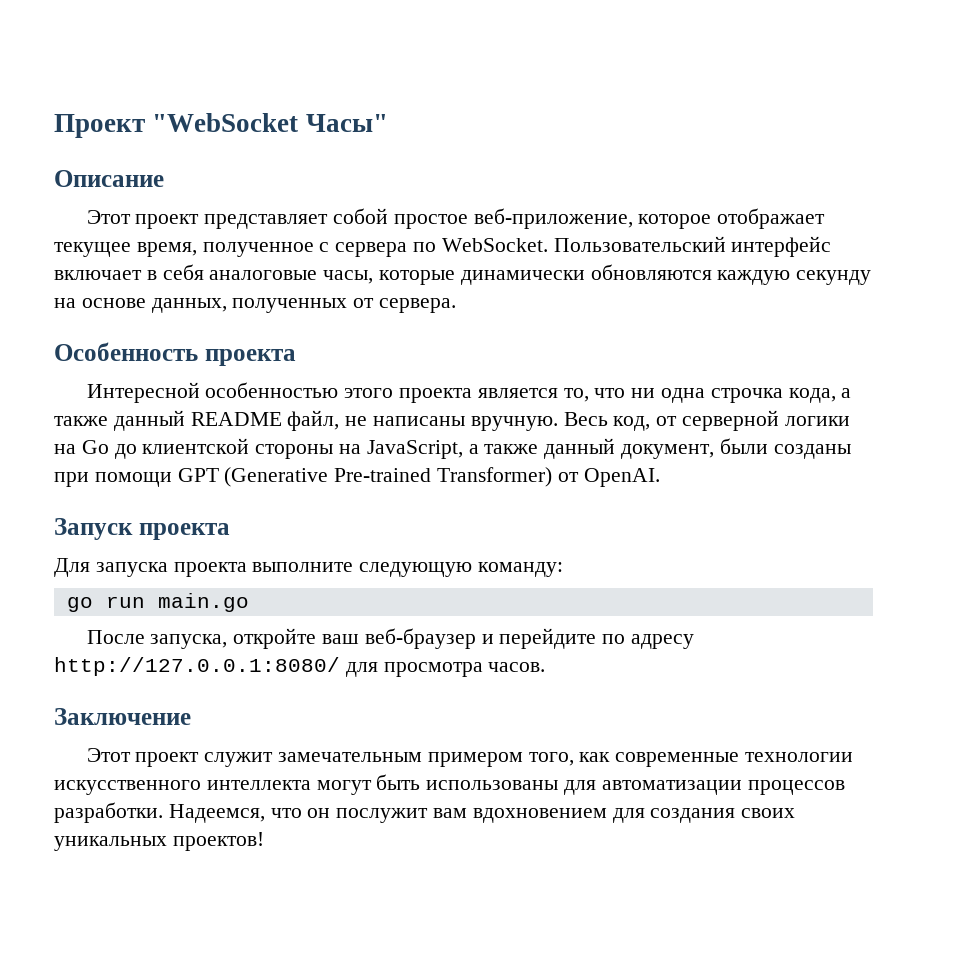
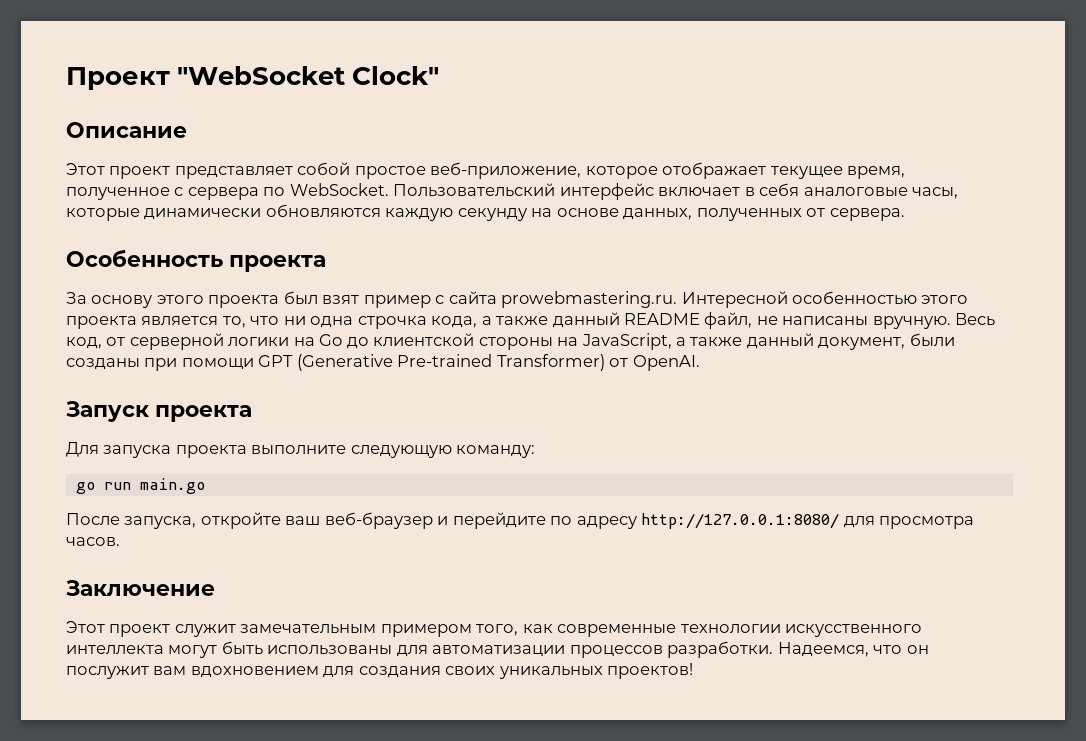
[305,114,388,132] Часы" -> [352,66,440,85] Clock"
(296, 357) none -> [66,291,678,308] За основу этого проекта был взят пример с сайта prowebmastering.ru.

